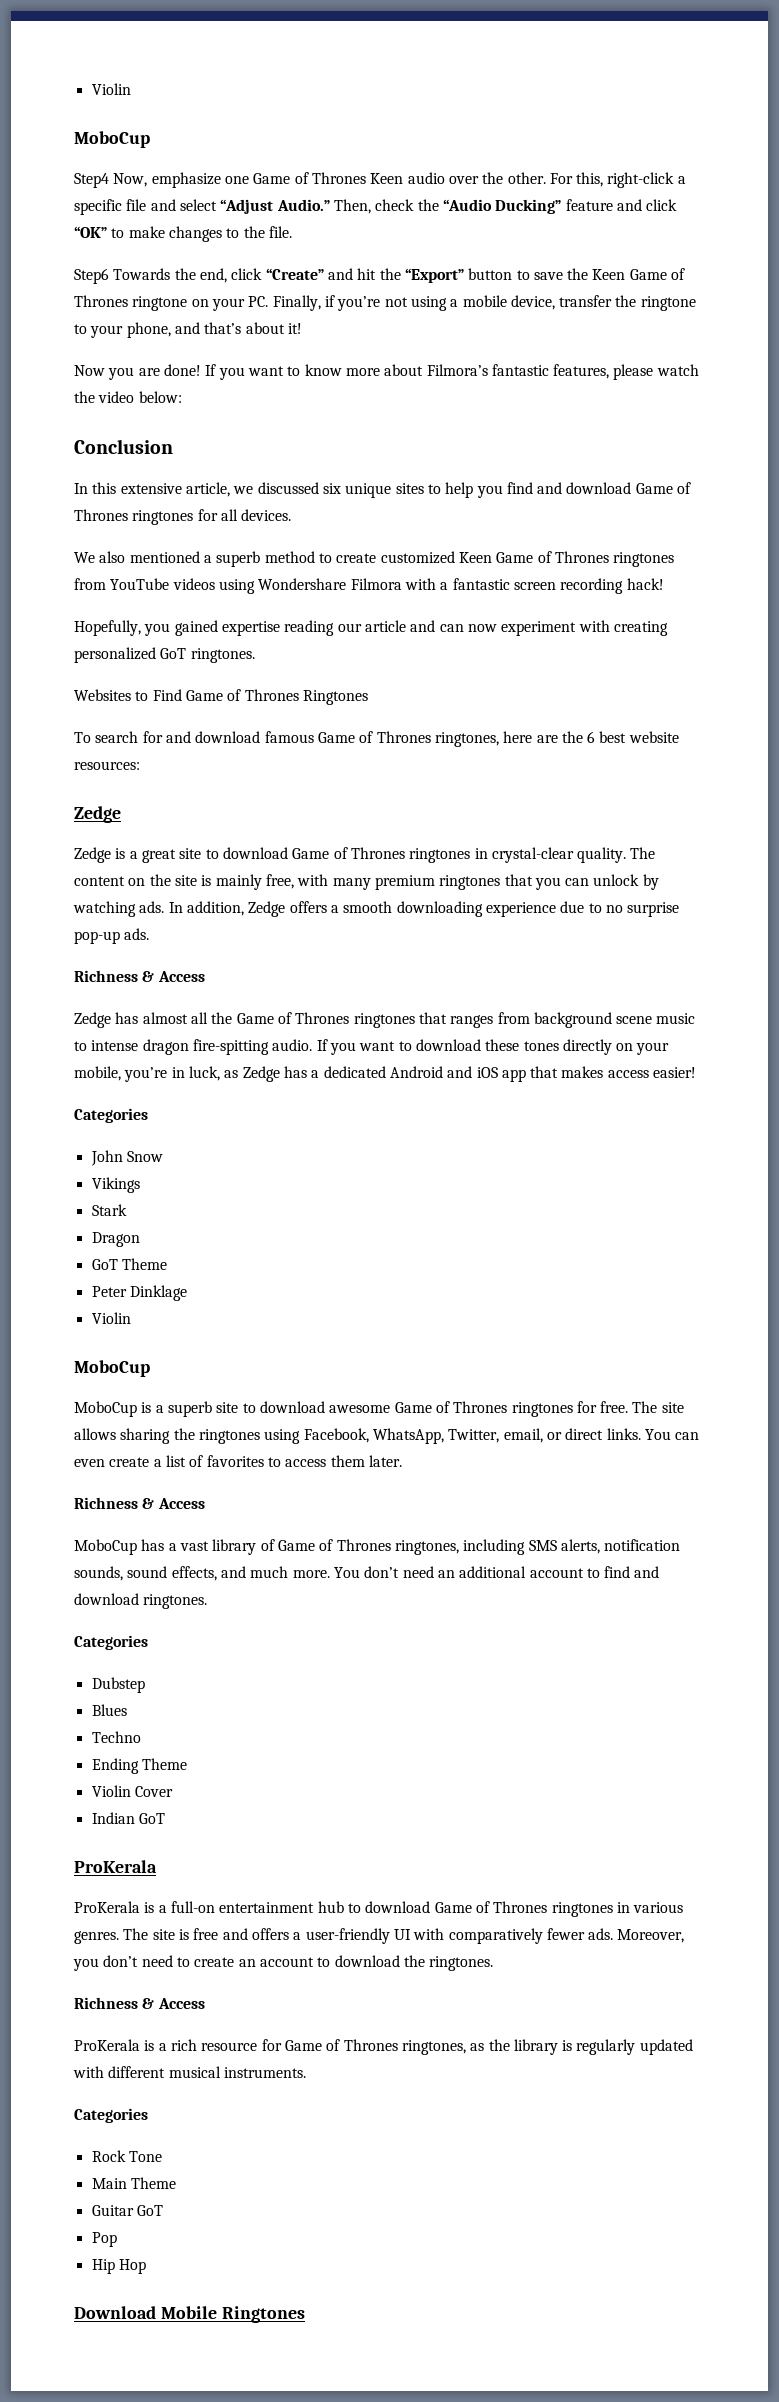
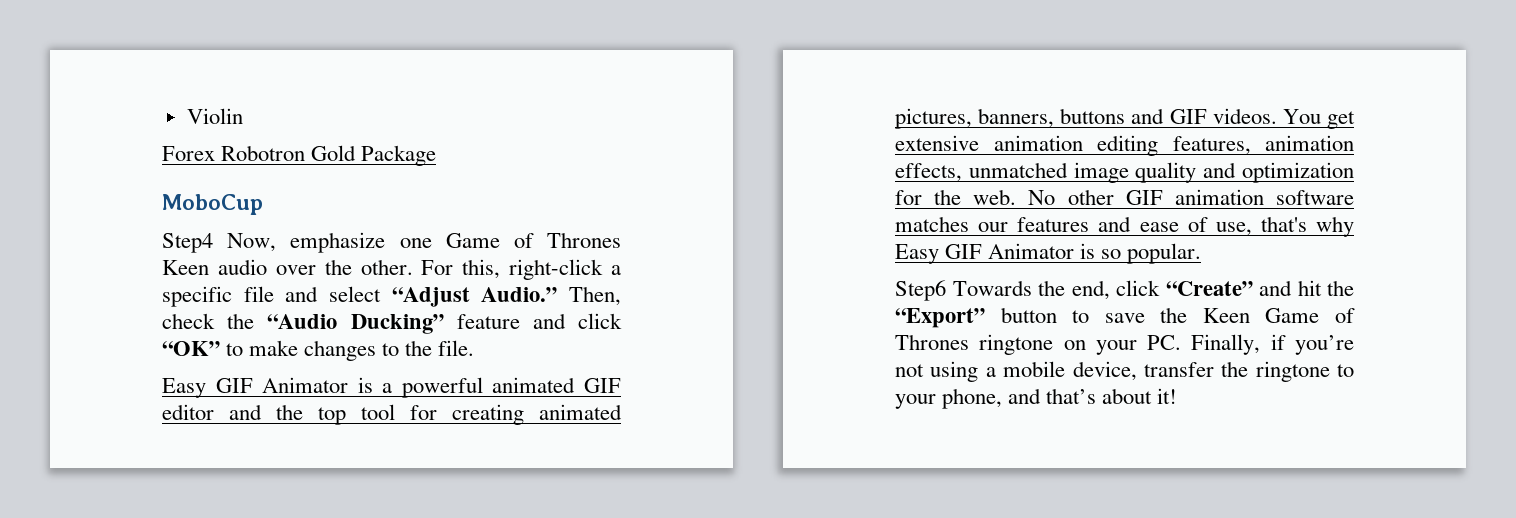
[91,83,131,95] Violin -> [186,108,243,124] [162,145,437,166] Violin // Forex Robotron Gold Package
(292, 232) none -> [162,377,621,398] [162,404,622,425] [895,108,1355,129] [895,135,1354,156] [895,162,1354,183] [895,189,1354,205] [895,216,1354,237] [895,243,1202,264] // Easy GIF Animator is a powerful animated GIF editor and the top tool for creating animated pictures, banners, buttons and GIF videos. You get extensive animation editing features, animation effects, unmatched image quality and optimization for the web. No other GIF animation software matches our features and ease of use, that's why Easy GIF Animator is so popular.
[74,364,699,380] [74,391,182,403] [74,439,173,454] [74,482,692,498] [74,509,292,525] [74,551,675,567] [74,578,664,594] [74,620,668,636] [74,647,255,663] [74,689,368,705] [74,731,679,747] [74,761,140,770] [74,806,121,823] [74,847,656,863] [74,874,659,890] [73,901,680,917] [74,928,150,944] [74,970,205,982] [74,1012,696,1028] [74,1039,670,1055] [74,1066,697,1082] [74,1108,148,1123] [90,1150,163,1166] [91,1177,140,1193] [91,1204,127,1216] [91,1232,140,1247] [91,1258,167,1270] [91,1285,187,1301] [91,1312,131,1324] [74,1360,150,1377] [74,1401,684,1417] [74,1428,700,1444] [74,1455,402,1467] [74,1497,205,1509] [74,1539,681,1555] [74,1566,660,1581] [74,1593,208,1609] [74,1635,148,1650] [91,1677,145,1693] [91,1704,127,1716] [91,1731,141,1743] [91,1758,187,1774] [91,1785,173,1797] [91,1812,165,1824] [74,1860,157,1873] [74,1901,684,1917] [74,1928,685,1944] [73,1955,494,1971] [74,1997,205,2009] [74,2039,693,2055] [73,2066,306,2078] [74,2108,148,2123] [91,2150,162,2162] [91,2177,176,2189] [91,2205,163,2216] [91,2232,117,2247] [91,2259,146,2274] [74,2306,305,2323] // Now you are done! If you want to know more about Filmora’s fantastic features, please watch the video below: // Conclusion // In this extensive article, we discussed six unique sites to help you find and download Game of Thrones ringtones for all devices. // We also mentioned a superb method to create customized Keen Game of Thrones ringtones from YouTube videos using Wondershare Filmora with a fantastic screen recording hack! // Hopefully, you gained expertise reading our article and can now experiment with creating personalized GoT ringtones. // Websites to Find Game of Thrones Ringtones // To search for and download famous Game of Thrones ringtones, here are the 6 best website resources: // Zedge // Zedge is a great site to download Game of Thrones ringtones in crystal-clear quality. The content on the site is mainly free, with many premium ringtones that you can unlock by watching ads. In addition, Zedge offers a smooth downloading experience due to no surprise pop-up ads. // Richness & Access // Zedge has almost all the Game of Thrones ringtones that ranges from background scene music to intense dragon fire-spitting audio. If you want to download these tones directly on your mobile, you’re in luck, as Zedge has a dedicated Android and iOS app that makes access easier! // Categories // John Snow // Vikings // Stark // Dragon // GoT Theme // Peter Dinklage // Violin // MoboCup // MoboCup is a superb site to download awesome Game of Thrones ringtones for free. The site allows sharing the ringtones using Facebook, WhatsApp, Twitter, email, or direct links. You can even create a list of favorites to access them later. // Richness & Access // MoboCup has a vast library of Game of Thrones ringtones, including SMS alerts, notification sounds, sound effects, and much more. You don’t need an additional account to find and download ringtones. // Categories // Dubstep // Blues // Techno // Ending Theme // Violin Cover // Indian GoT // ProKerala // ProKerala is a full-on entertainment hub to download Game of Thrones ringtones in various genres. The site is free and offers a user-friendly UI with comparatively fewer ads. Moreover, you don’t need to create an account to download the ringtones. // Richness & Access // ProKerala is a rich resource for Game of Thrones ringtones, as the library is regularly updated with different musical instruments. // Categories // Rock Tone // Main Theme // Guitar GoT // Pop // Hip Hop // Download Mobile Ringtones -> (1178, 396) none

